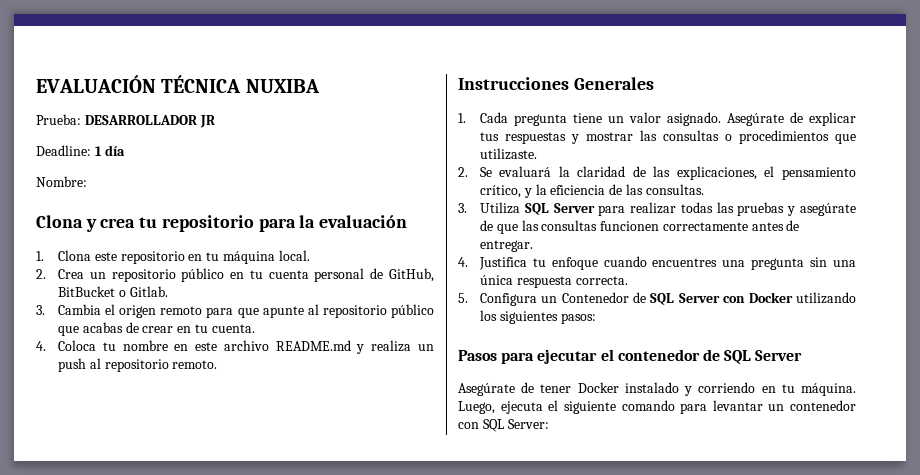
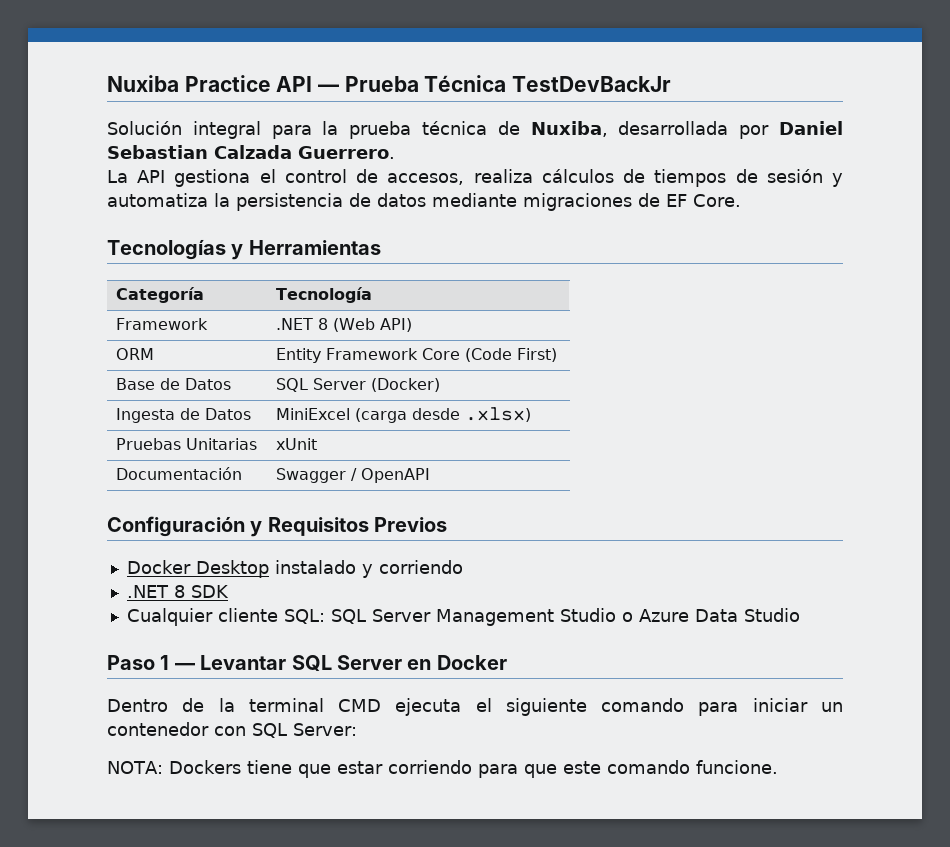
[36,75,320,93] [36,114,215,128] [36,145,125,156] [36,176,87,187] [36,215,408,232] [36,250,310,264] [36,268,435,282] [57,286,168,297] [36,304,434,318] [57,322,255,336] [36,340,435,354] [57,358,218,372] [458,77,654,90] [458,112,856,126] [479,130,856,144] [479,148,537,160] [458,166,856,180] [479,184,704,198] [458,202,856,216] [479,220,800,234] [479,240,533,252] [458,256,856,270] [479,275,628,288] [458,292,856,306] [479,310,596,324] [458,349,803,364] [458,382,856,396] [458,401,495,414] EVALUACIÓN TÉCNICA NUXIBA // Prueba: DESARROLLADOR JR // Deadline: 1 día // Nombre: // Clona y crea tu repositorio para la evaluación // 1. Clona este repositorio en tu máquina local. // 2. Crea un repositorio público en tu cuenta personal de GitHub, BitBucket o Gitlab. // 3. Cambia el origen remoto para que apunte al repositorio público que acabas de crear en tu cuenta. // 4. Coloca tu nombre en este archivo README.md y realiza un push al repositorio remoto. // Instrucciones Generales // 1. Cada pregunta tiene un valor asignado. Asegúrate de explicar tus respuestas y mostrar las consultas o procedimientos que utilizaste. // 2. Se evaluará la claridad de las explicaciones, el pensamiento crítico, y la eficiencia de las consultas. // 3. Utiliza SQL Server para realizar todas las pruebas y asegúrate de que las consultas funcionen correctamente antes de entregar. // 4. Justifica tu enfoque cuando encuentres una pregunta sin una única respuesta correcta. // 5. Configura un Contenedor de SQL Server con Docker utilizando los siguientes pasos: // Pasos para ejecutar el contenedor de SQL Server // Asegúrate de tener Docker instalado y corriendo en tu máquina. Luego, -> [107,75,672,92] [107,121,843,139] [107,145,395,159] [107,169,844,187] [107,193,741,211] [107,239,381,260] [115,287,204,303] [275,287,372,303] [115,318,208,330] [275,318,412,332] [115,348,154,360] [275,348,557,363] [115,378,231,390] [275,378,440,392] [115,408,251,423] [275,407,531,423] [115,438,257,450] [275,438,317,450] [115,467,242,480] [275,468,430,483] [107,516,448,537] [126,560,463,578] [126,585,229,598] [126,608,800,626] [107,655,507,672] [107,698,382,712] Nuxiba Practice API — Prueba Técnica TestDevBackJr // Solución integral para la prueba técnica de Nuxiba, desarrollada por Daniel Sebastian Calzada Guerrero. // La API gestiona el control de accesos, realiza cálculos de tiempos de sesión y automatiza la persistencia de datos mediante migraciones de EF Core. // Tecnologías y Herramientas // Categoría | Tecnología // Framework | .NET 8 (Web API) // ORM | Entity Framework Core (Code First) // Base de Datos | SQL Server (Docker) // Ingesta de Datos | MiniExcel (carga desde .xlsx) // Pruebas Unitarias | xUnit // Documentación | Swagger / OpenAPI // Configuración y Requisitos Previos // Docker Desktop instalado y corriendo // .NET 8 SDK // Cualquier cliente SQL: SQL Server Management Studio o Azure Data Studio // Paso 1 — Levantar SQL Server en Docker // Dentro de la terminal CMD
[712,400,763,411] levantar -> [752,698,808,712] iniciar
(549, 424) none -> [107,760,778,778] // NOTA: Dockers tiene que estar corriendo para que este comando funcione.

